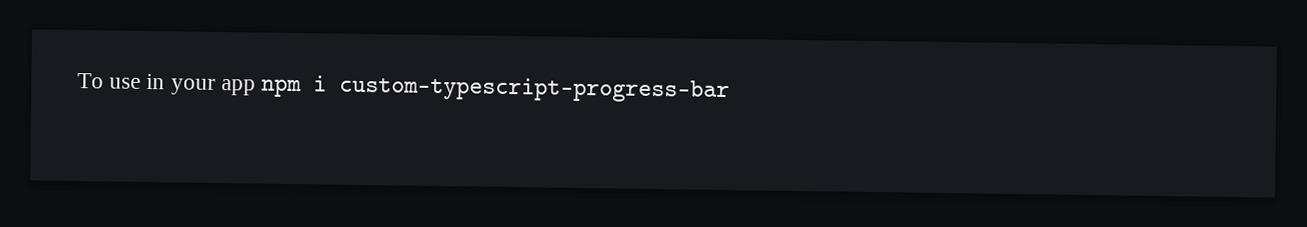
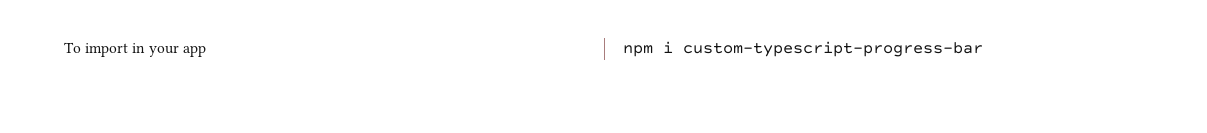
[109,77,142,89] use -> [85,43,129,57] import
(256, 87) none -> (206, 51) //

